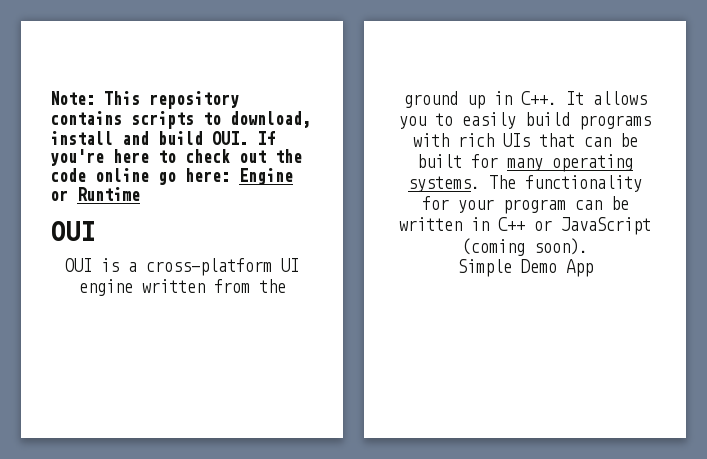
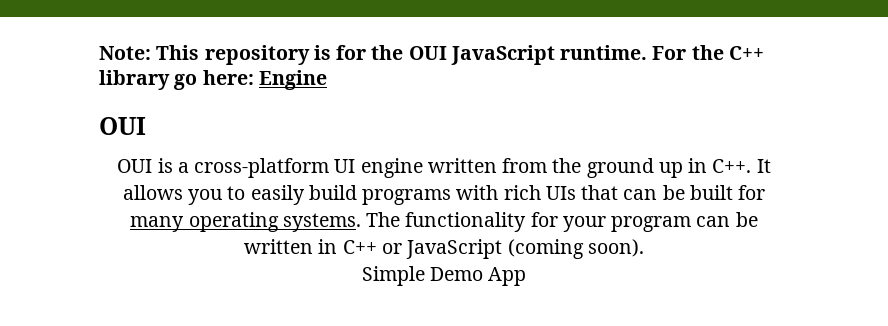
[50,111,311,129] [50,131,275,145] [50,149,302,166] [50,168,149,182] contains scripts to download, install and build OUI. If you're here to check out the code online -> [313,45,764,65] [99,70,170,90] is for the OUI JavaScript runtime. For the C++ library
[50,187,140,201] or Runtime -> (327, 80) none

